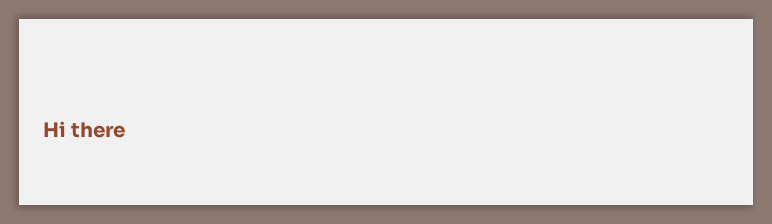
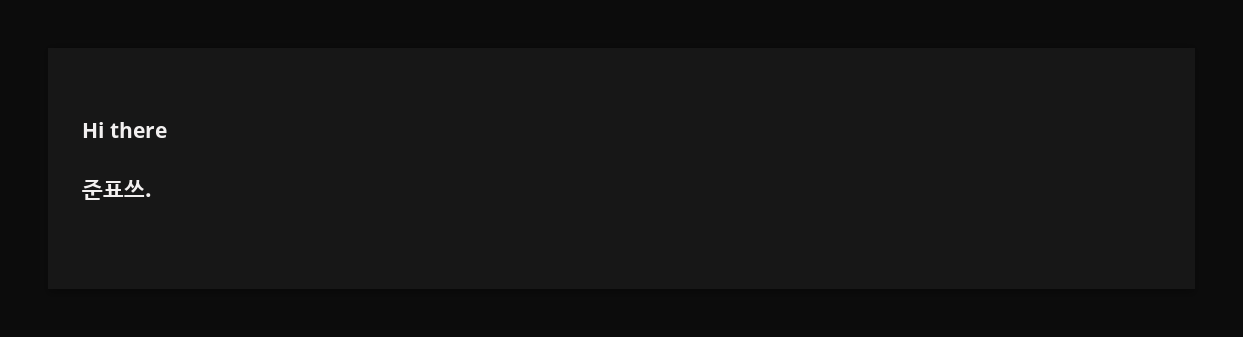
(126, 130) none -> [82,179,152,200] // 준표쓰.

